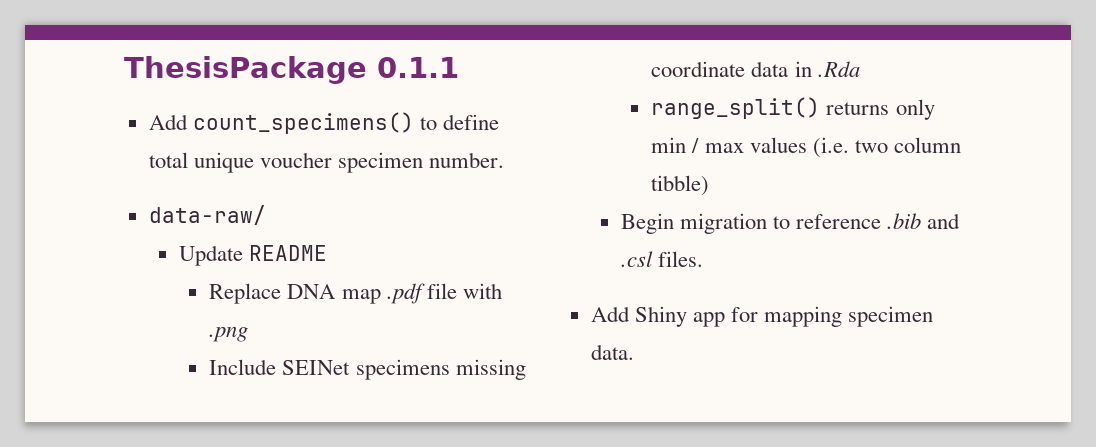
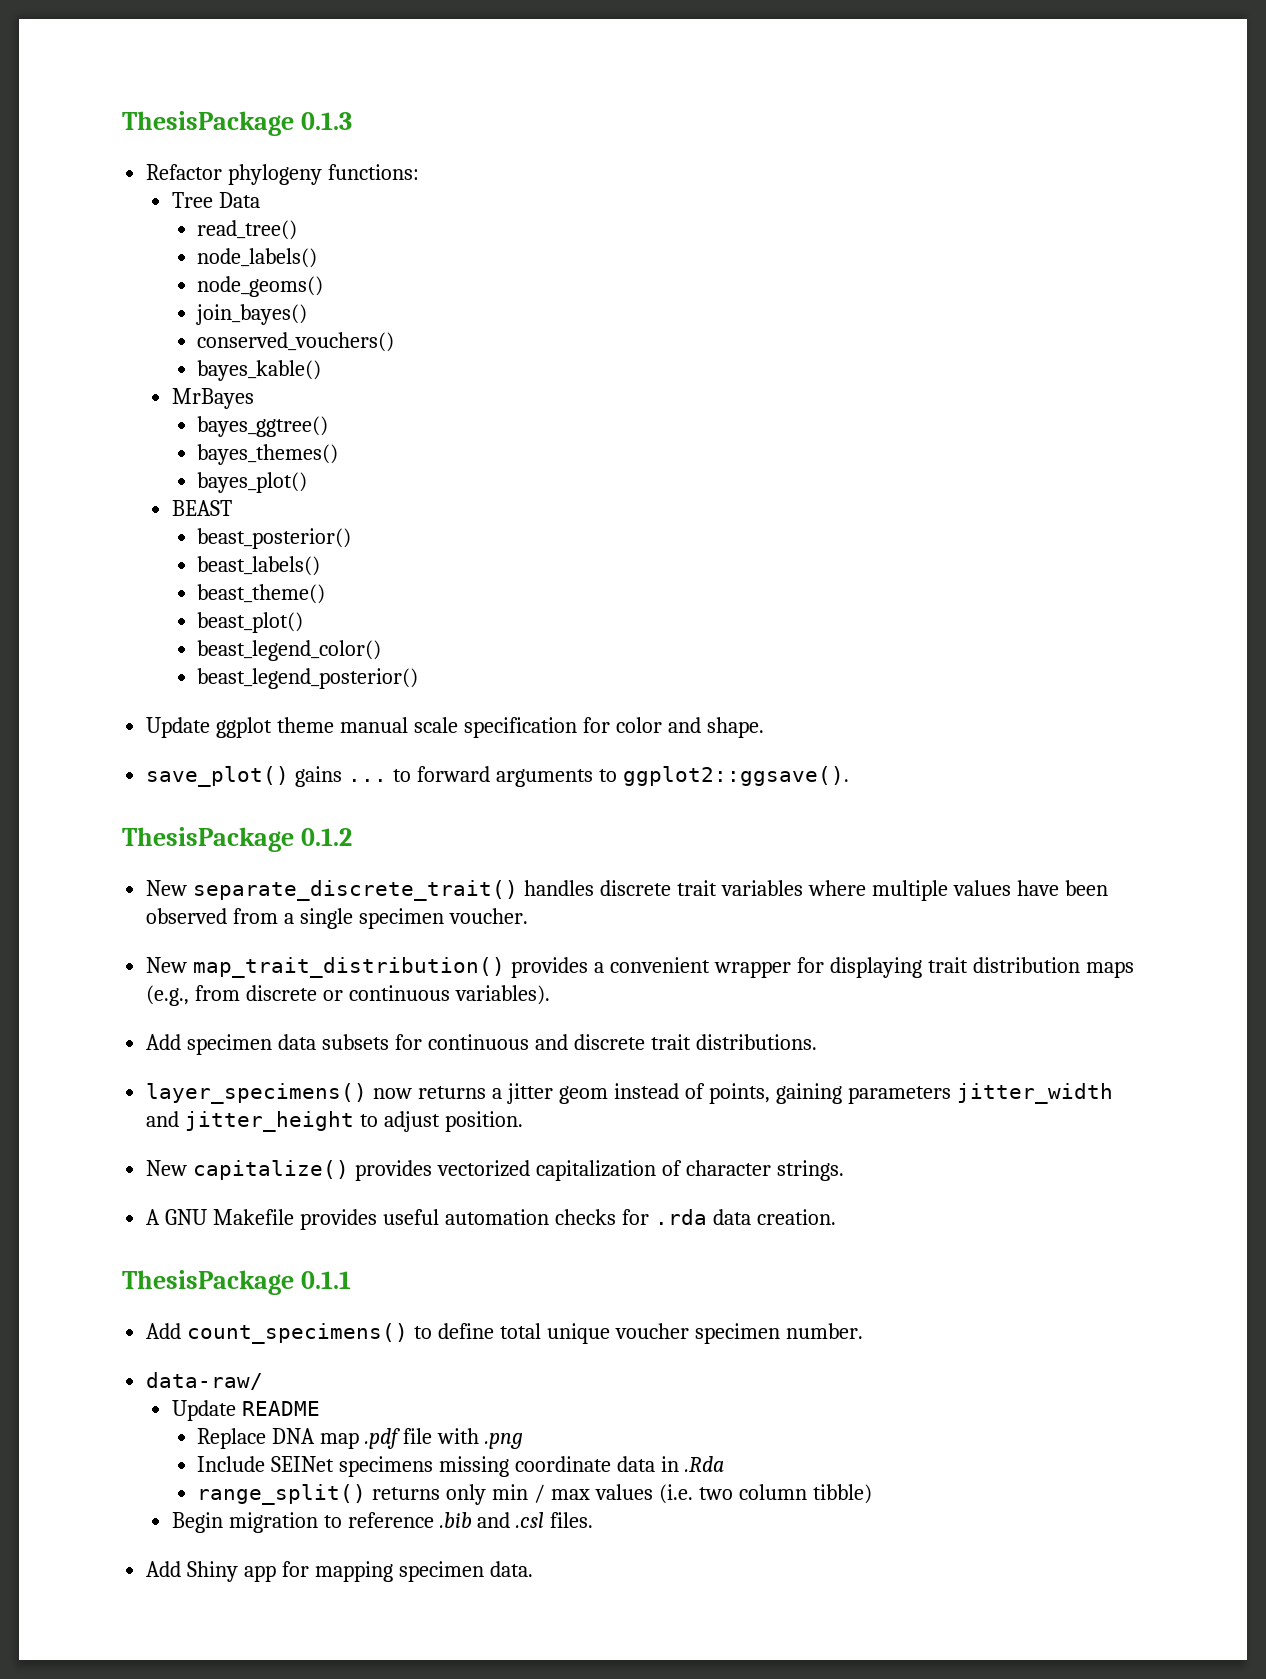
[124,56,367,84] ThesisPackage -> [122,111,352,136] [146,164,420,185] [171,192,260,208] [197,220,298,240] [197,248,318,268] [197,276,324,297] [196,304,308,325] [197,332,395,352] [197,360,322,381] [171,388,254,409] [197,416,329,437] [197,444,339,465] [197,472,308,493] [171,500,232,516] [197,528,352,549] [197,556,321,576] [197,584,326,604] [197,612,304,633] [197,640,382,661] [197,668,419,689] [146,717,764,738] [146,766,849,787] [122,827,352,852] [146,880,1108,901] [146,908,528,929] [146,957,1134,978] [146,985,550,1006] [146,1034,817,1055] [146,1083,1113,1104] [146,1111,523,1132] [146,1160,844,1181] [146,1209,836,1230] [122,1270,294,1295] ThesisPackage 0.1.3 // Refactor phylogeny functions: // Tree Data // read_tree() // node_labels() // node_geoms() // join_bayes() // conserved_vouchers() // bayes_kable() // MrBayes // bayes_ggtree() // bayes_themes() // bayes_plot() // BEAST // beast_posterior() // beast_labels() // beast_theme() // beast_plot() // beast_legend_color() // beast_legend_posterior() // Update ggplot theme manual scale specification for color and shape. // save_plot() gains ... to forward arguments to ggplot2::ggsave(). // ThesisPackage 0.1.2 // New separate_discrete_trait() handles discrete trait variables where multiple values have been observed from a single specimen voucher. // New map_trait_distribution() provides a convenient wrapper for displaying trait distribution maps (e.g., from discrete or continuous variables). // Add specimen data subsets for continuous and discrete trait distributions. // layer_specimens() now returns a jitter geom instead of points, gaining parameters jitter_width and jitter_height to adjust position. // New capitalize() provides vectorized capitalization of character strings. // A GNU Makefile provides useful automation checks for .rda data creation. // ThesisPackage

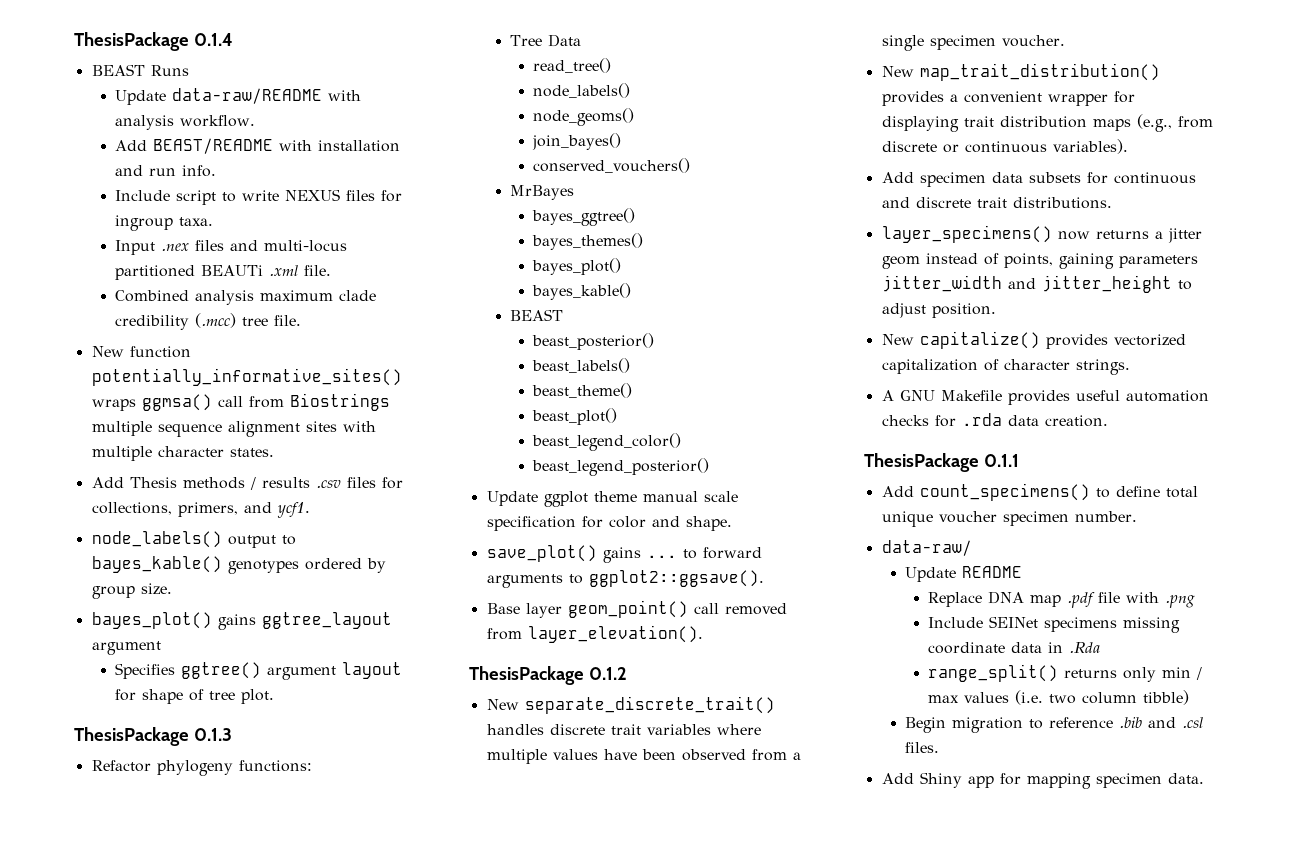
[122,111,294,136] ThesisPackage -> [74,32,233,51] [91,64,189,76] [114,88,361,105] [114,115,255,130] [114,138,400,154] [114,165,216,177] [114,189,402,205] [114,215,213,231] [114,240,347,255] [114,265,331,280] [114,290,376,305] [114,313,301,330] [91,346,191,358] [91,368,402,386] [91,393,390,411] [91,421,376,437] [91,446,274,461] [91,477,403,490] [91,502,310,518] [91,531,296,548] [91,556,386,574] [91,583,172,599] [91,612,392,630] [91,641,161,655] [114,662,402,680] [114,689,274,704] [74,727,189,746] ThesisPackage 0.1.4 // BEAST Runs // Update data-raw/README with analysis workflow. // Add BEAST/README with installation and run info. // Include script to write NEXUS files for ingroup taxa. // Input .nex files and multi-locus partitioned BEAUTi .xml file. // Combined analysis maximum clade credibility (.mcc) tree file. // New function potentially_informative_sites() wraps ggmsa() call from Biostrings multiple sequence alignment sites with multiple character states. // Add Thesis methods / results .csv files for collections, primers, and ycf1. // node_labels() output to bayes_kable() genotypes ordered by group size. // bayes_plot() gains ggtree_layout argument // Specifies ggtree() argument layout for shape of tree plot. // ThesisPackage
[197,360,322,381] // bayes_kable() -> (691, 165) none
(308, 482) none -> [532,283,632,300] // bayes_kable()
(849, 776) none -> [486,600,787,618] [486,625,703,643] // Base layer geom_point() call removed from layer_elevation().

